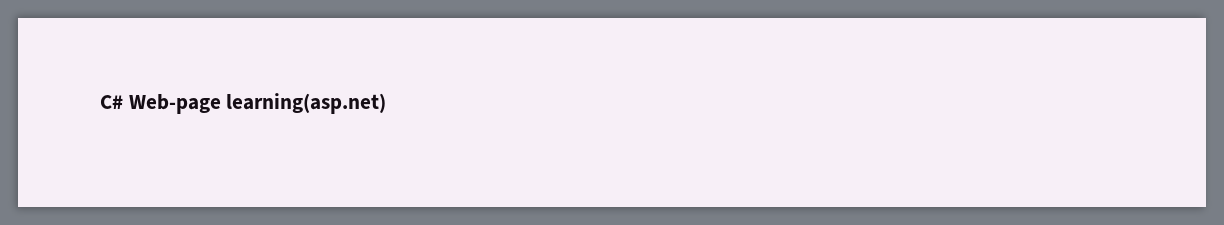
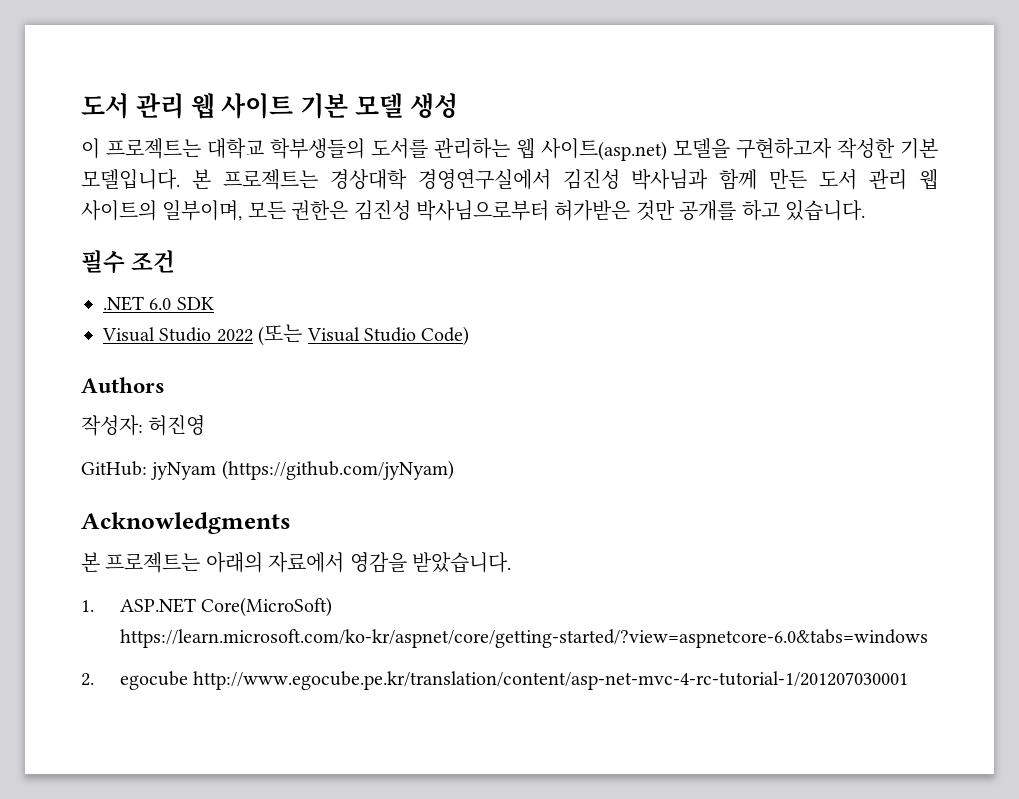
[100,93,387,114] C# Web-page learning(asp.net) -> [81,93,458,119] [81,138,938,161] [81,169,938,190] [81,200,865,221] [81,250,176,274] [103,296,214,311] [102,324,470,346] [81,377,165,393] [81,415,206,436] [81,460,454,480] [81,512,291,534] [81,552,511,573] [81,597,333,617] [119,629,928,648] [81,671,909,690] 도서 관리 웹 사이트 기본 모델 생성 // 이 프로젝트는 대학교 학부생들의 도서를 관리하는 웹 사이트(asp.net) 모델을 구현하고자 작성한 기본 모델입니다. 본 프로젝트는 경상대학 경영연구실에서 김진성 박사님과 함께 만든 도서 관리 웹 사이트의 일부이며, 모든 권한은 김진성 박사님으로부터 허가받은 것만 공개를 하고 있습니다. // 필수 조건 // .NET 6.0 SDK // Visual Studio 2022 (또는 Visual Studio Code) // Authors // 작성자: 허진영 // GitHub: jyNyam (https://github.com/jyNyam) // Acknowledgments // 본 프로젝트는 아래의 자료에서 영감을 받았습니다. // 1. ASP.NET Core(MicroSoft) https://learn.microsoft.com/ko-kr/aspnet/core/getting-started/?view=aspnetcore-6.0&tabs=windows // 2. egocube http://www.egocube.pe.kr/translation/content/asp-net-mvc-4-rc-tutorial-1/201207030001

